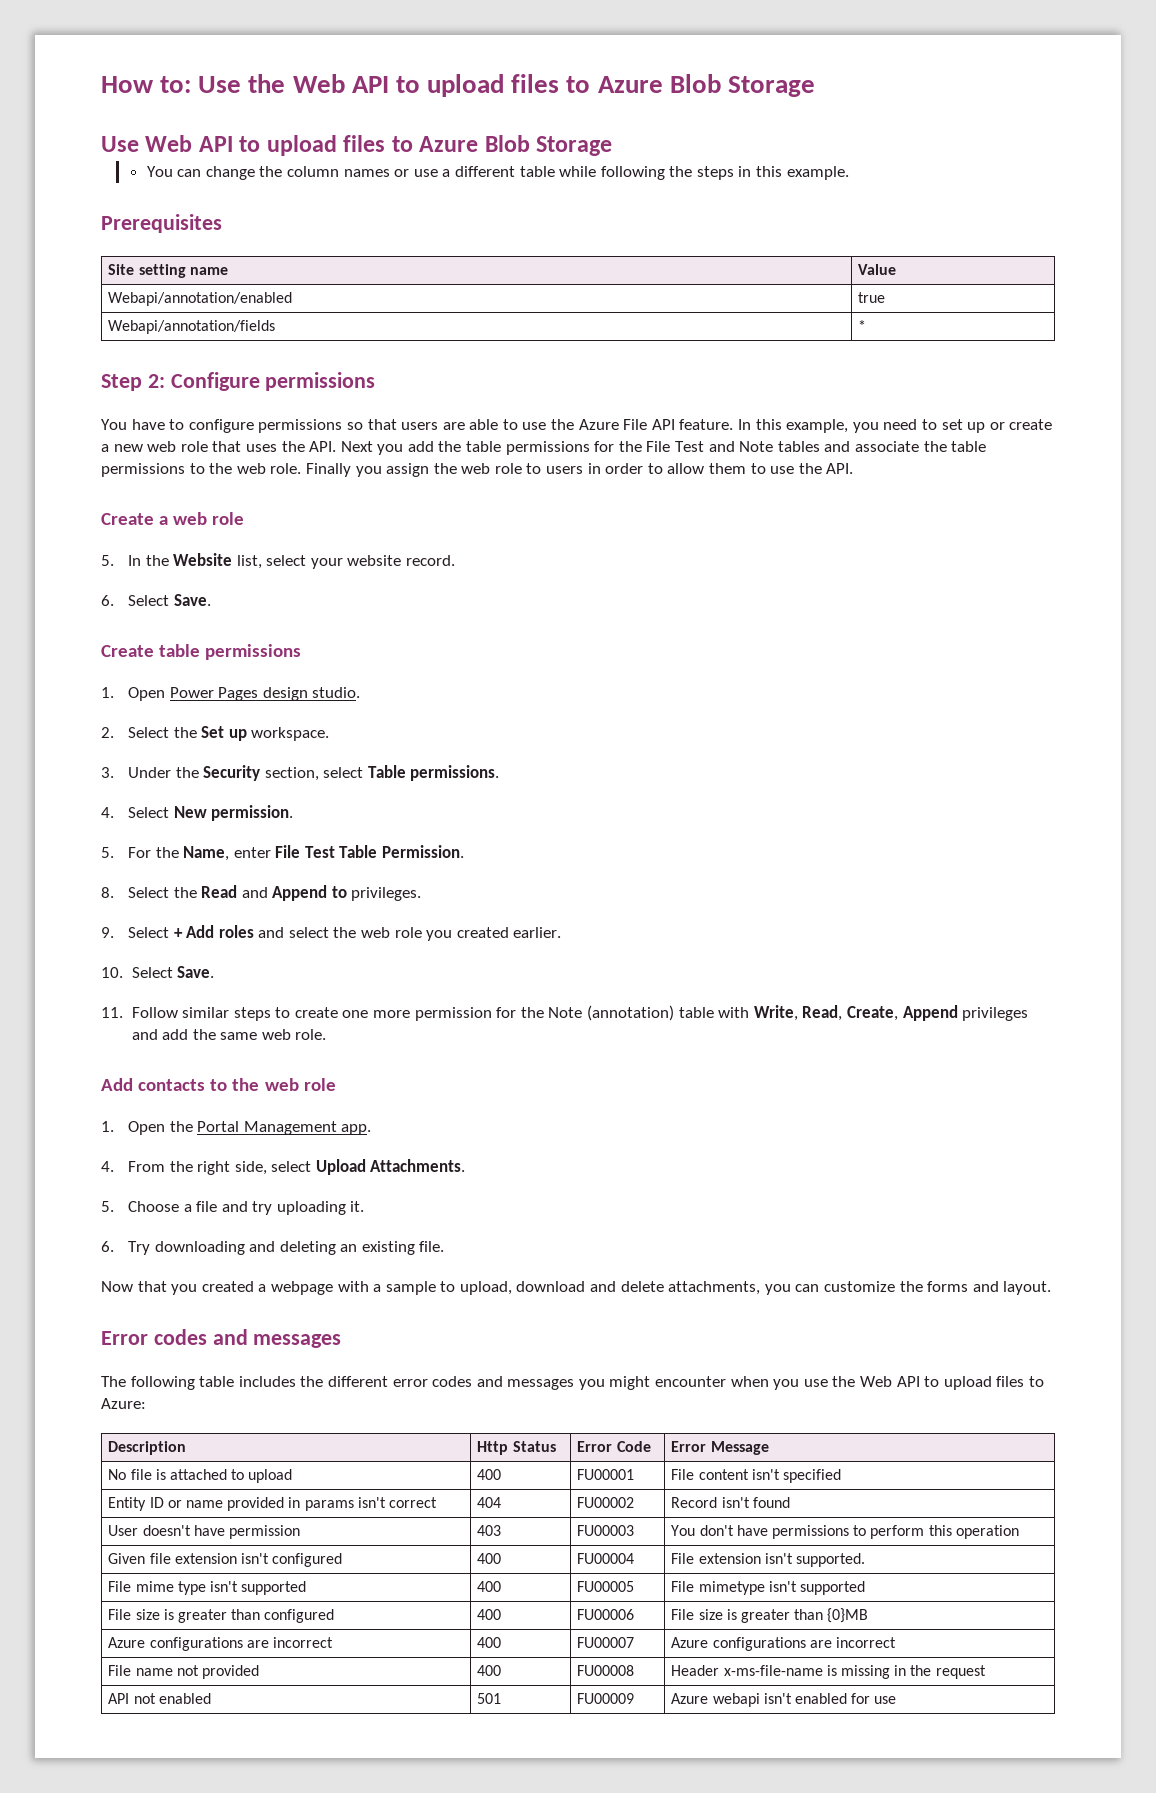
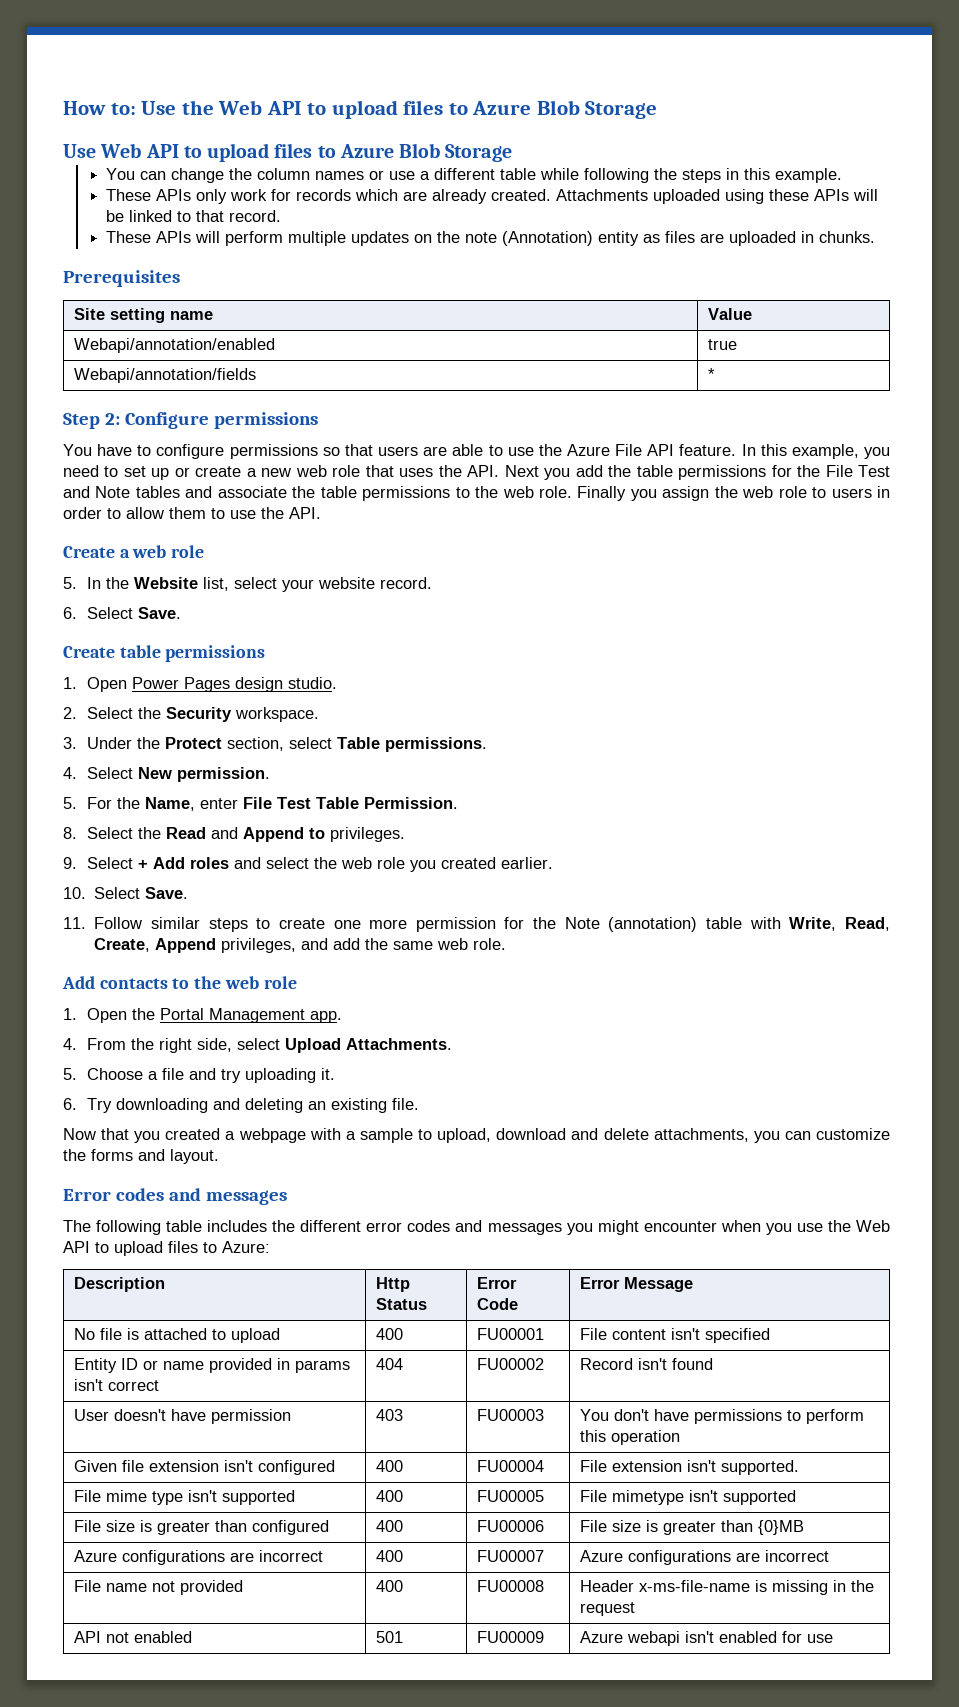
(849, 173) none -> [105,189,878,204] [105,210,281,222] [105,231,875,246] // These APIs only work for records which are already created. Attachments uploaded using these APIs will be linked to that record. // These APIs will perform multiple updates on the note (Annotation) entity as files are uploaded in chunks.
[201,726,247,741] Set up -> [166,707,233,722] Security
[203,765,261,781] Security -> [165,737,223,749] Protect
[962,1007,1029,1021] privileges -> [221,938,297,953] privileges,

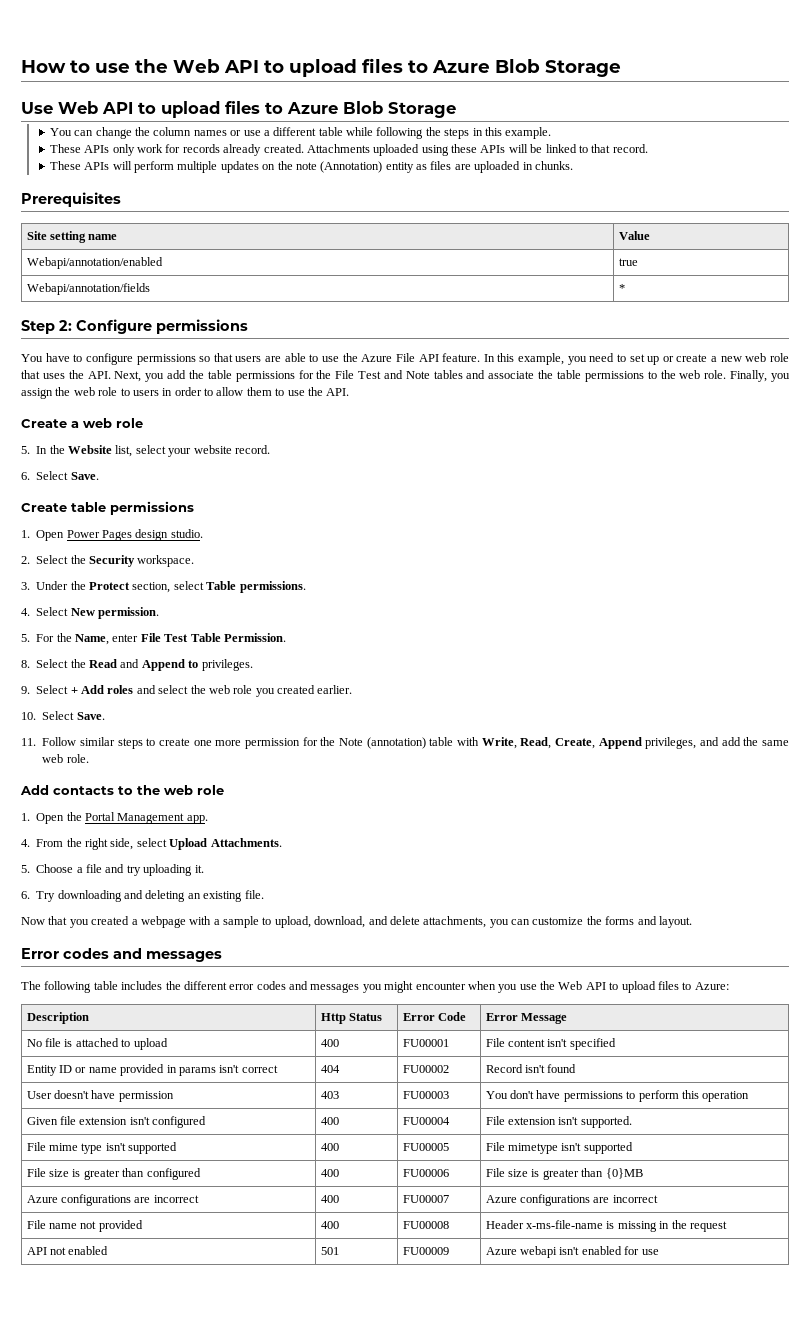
[110,101,177,115] to: Use -> [70,60,130,73] to use
[354,189,427,201] which are -> (220, 148) none
[504,465,539,477] Next -> [114,371,142,382] Next,
[577,486,627,501] Finally -> [730,370,768,382] Finally,
[496,1128,567,1140] download -> [314,916,366,928] download,

